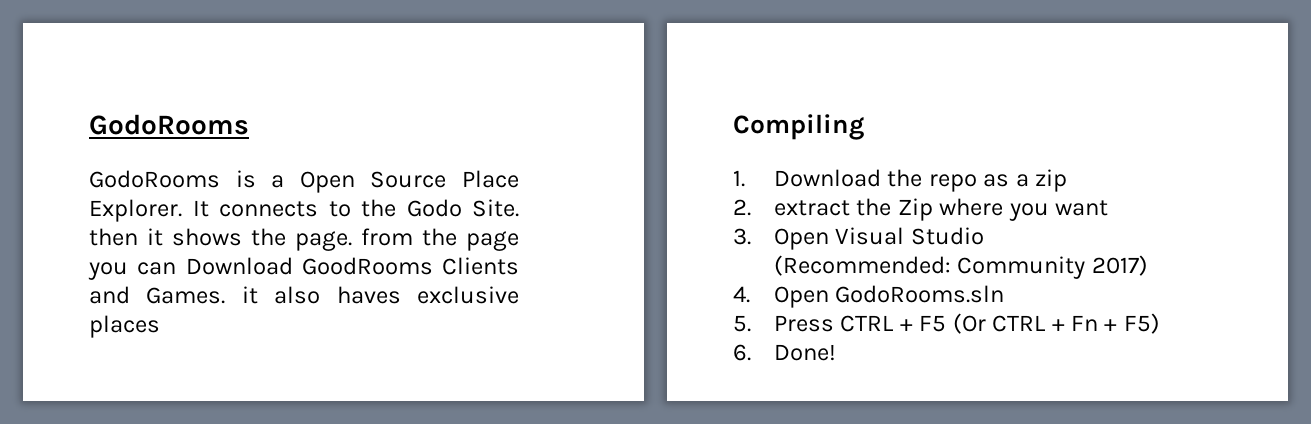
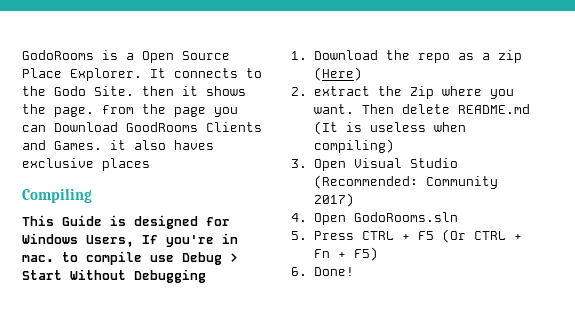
[89,114,249,135] [89,170,220,188] GodoRooms // GodoRooms -> [22,50,94,60] GodoRooms
(864, 127) none -> [22,215,230,229] [22,233,238,247] [22,251,238,265] [22,269,206,283] // This Guide is designed for Windows Users, If you're in mac. to compile use Debug > Start Without Debugging
(1068, 180) none -> [313,67,362,81] (Here)
[1055,200,1109,216] want -> [313,104,530,114] [313,121,466,135] [313,139,394,153] want. Then delete README.md (It is useless when compiling)

